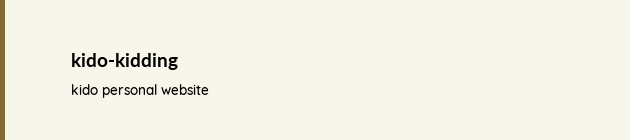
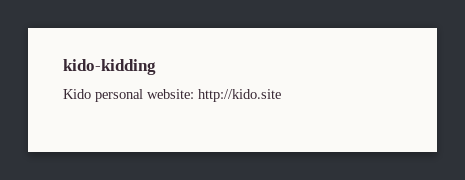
[71,84,209,98] kido personal website -> [63,89,281,102] Kido personal website: http://kido.site

